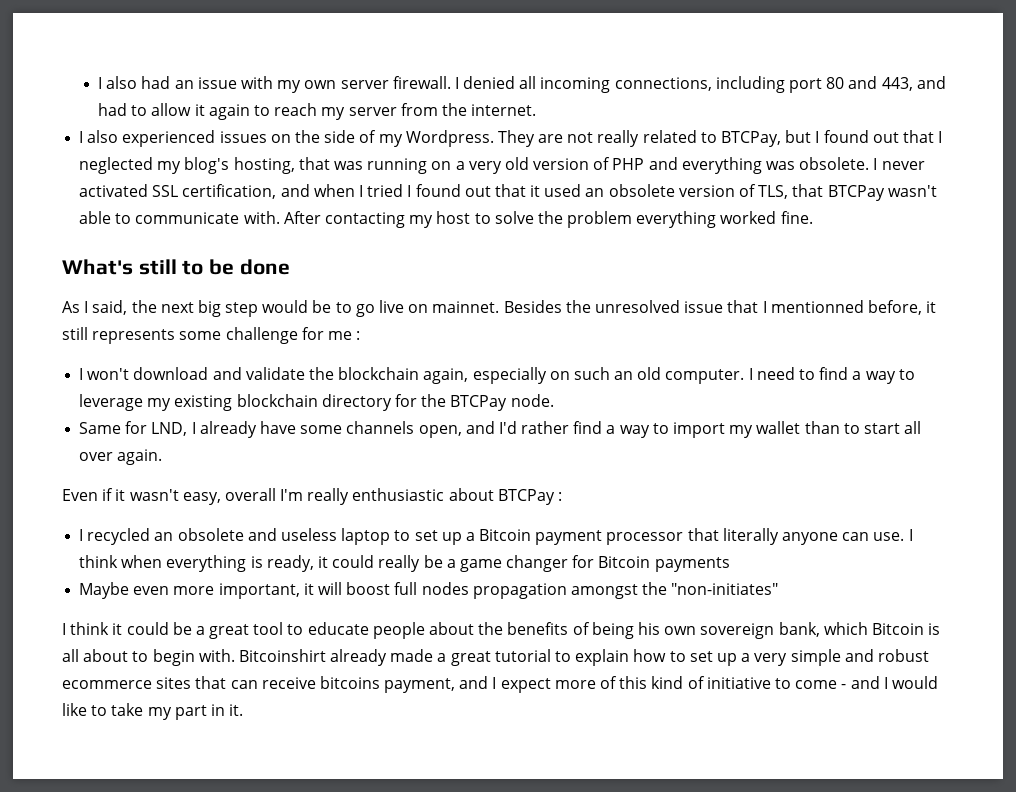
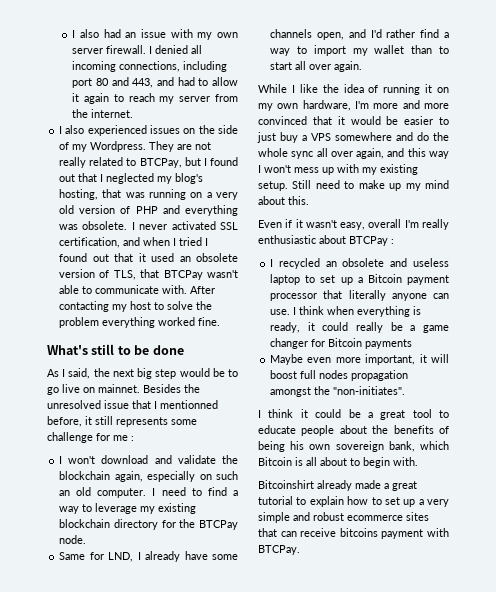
(163, 457) none -> [258,84,449,95] [258,100,449,111] [258,116,449,125] [257,132,449,143] [258,148,449,159] [258,164,418,175] [258,180,449,191] [258,196,309,205] // While I like the idea of running it on my own hardware, I'm more and more convinced that it would be easier to just buy a VPS somewhere and do the whole sync all over again, and this way I won't mess up with my existing setup. Still need to make up my mind about this.
[671,583,779,595] "non-initiates" -> [333,386,406,395] "non-initiates".
(235, 655) none -> (418, 461) //
[384,676,938,693] [62,703,244,720] payment, and I expect more of this kind of initiative to come - and I would like to take my part in it. -> [381,528,449,539] [258,545,300,555] payment with BTCPay.

